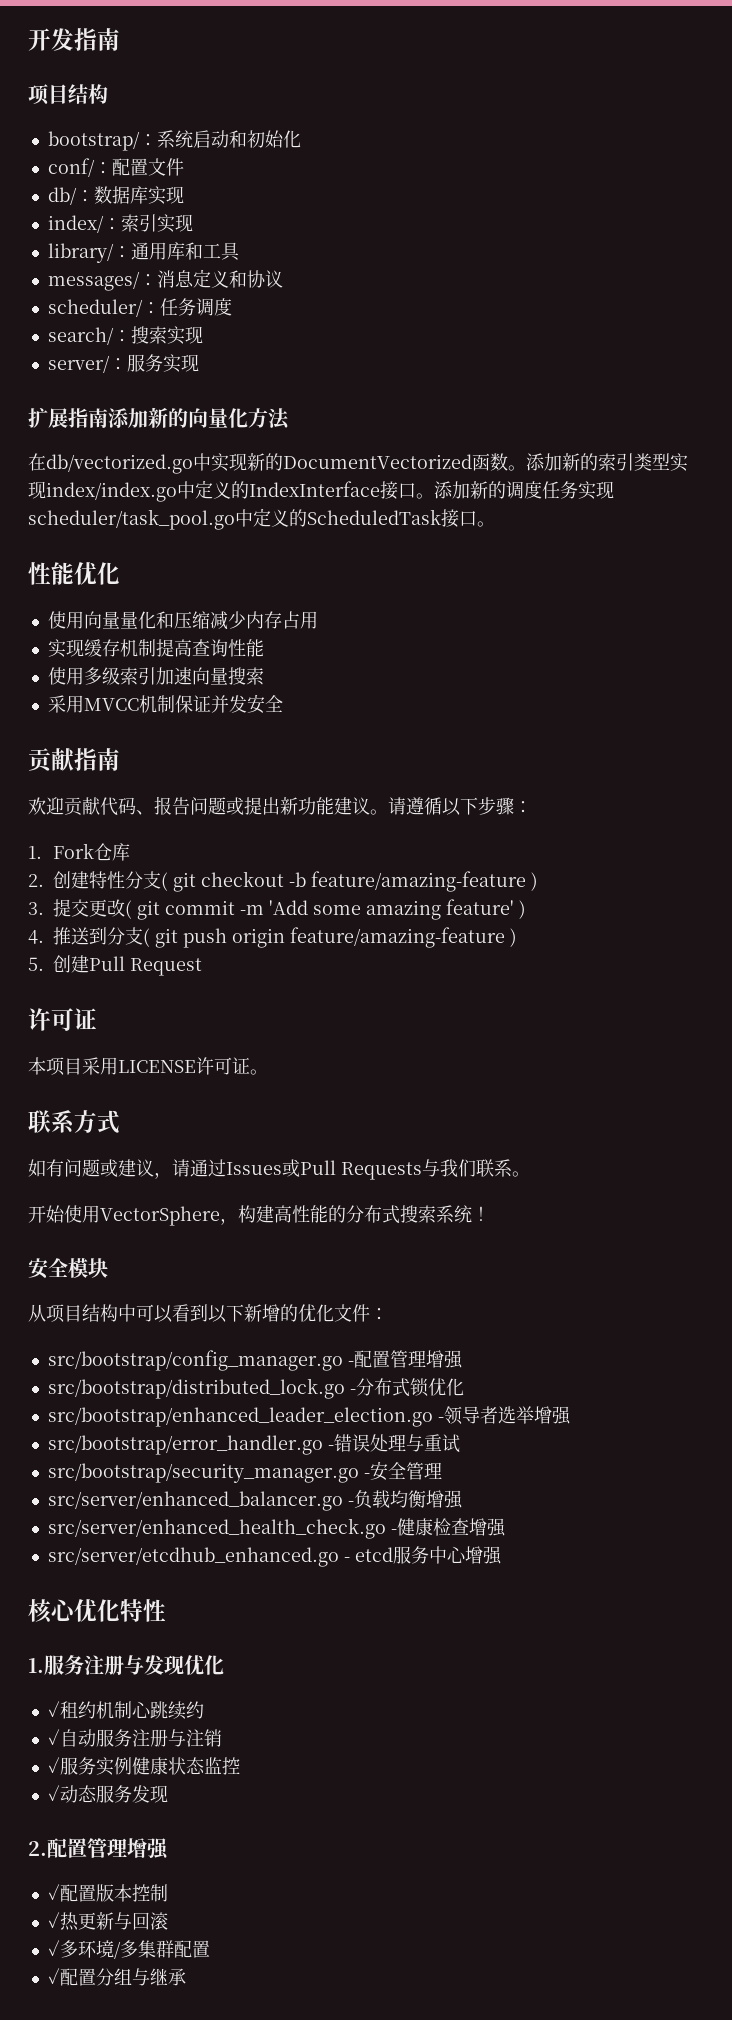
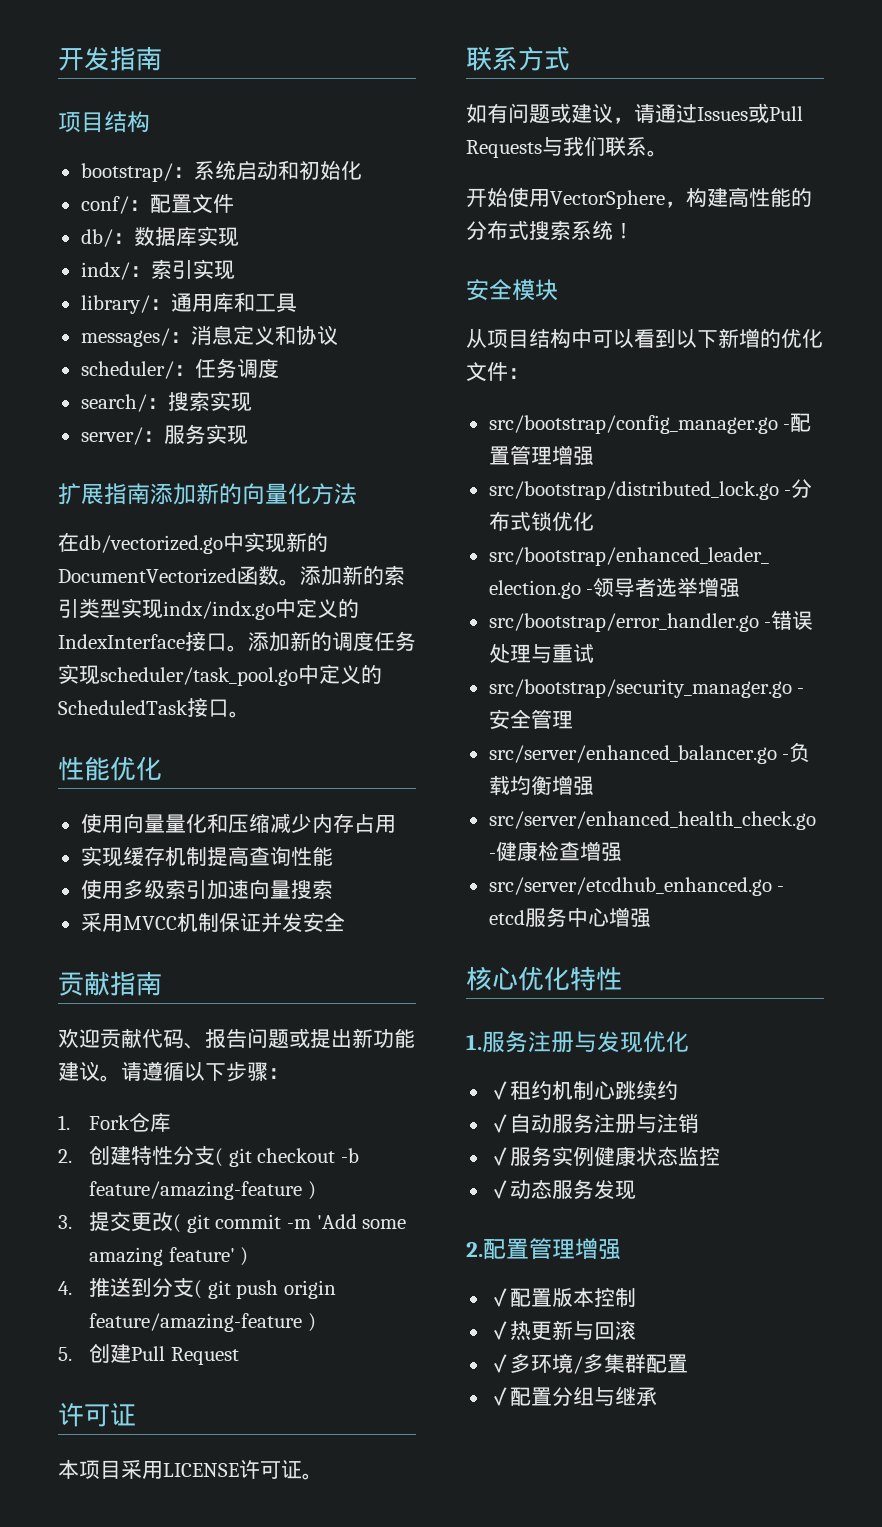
[47,215,104,233] index/ -> [80,262,130,280] indx/
[46,482,177,502] index/index.go -> [163,601,275,620] indx/indx.go

